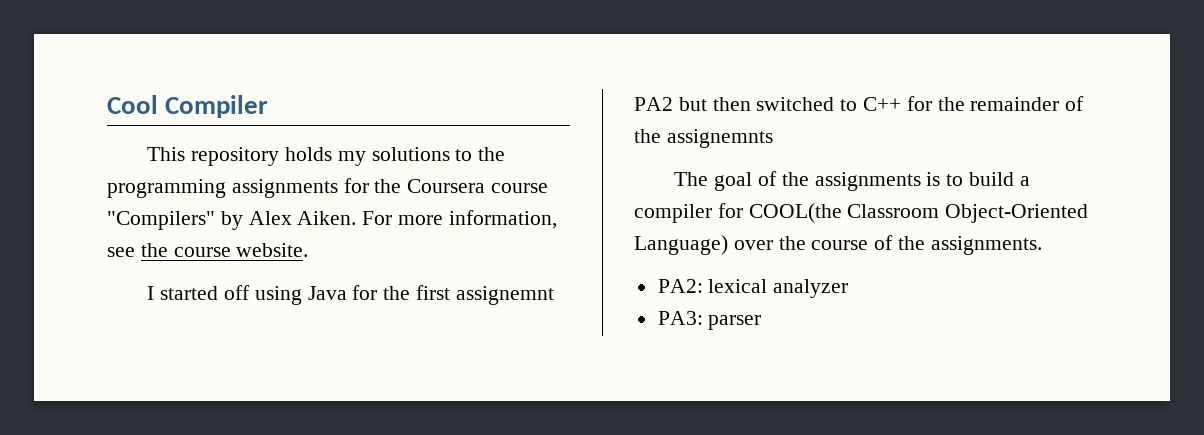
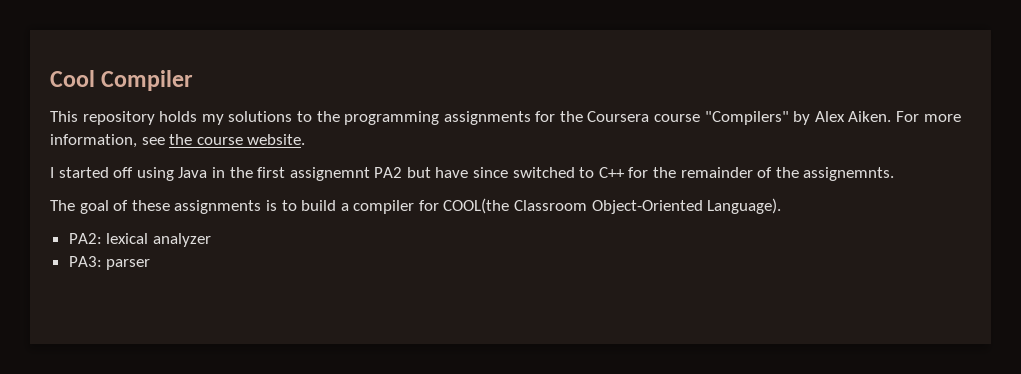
[352,285,378,300] for -> [211,167,225,178] in
[712,97,751,111] then -> [435,167,509,178] have since
[666,129,773,148] assignemnts -> [803,167,895,181] assignemnts.
[781,172,809,186] the -> [131,200,170,211] these
[634,235,1042,255] Language) over the course of the assignments. -> [707,198,782,214] Language).

